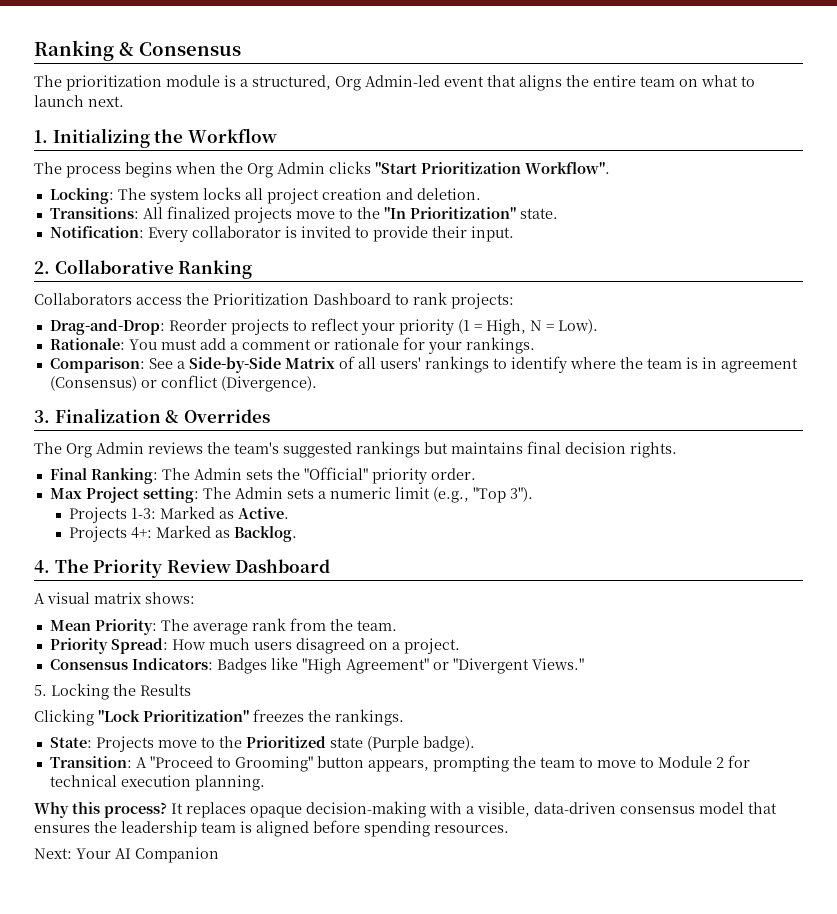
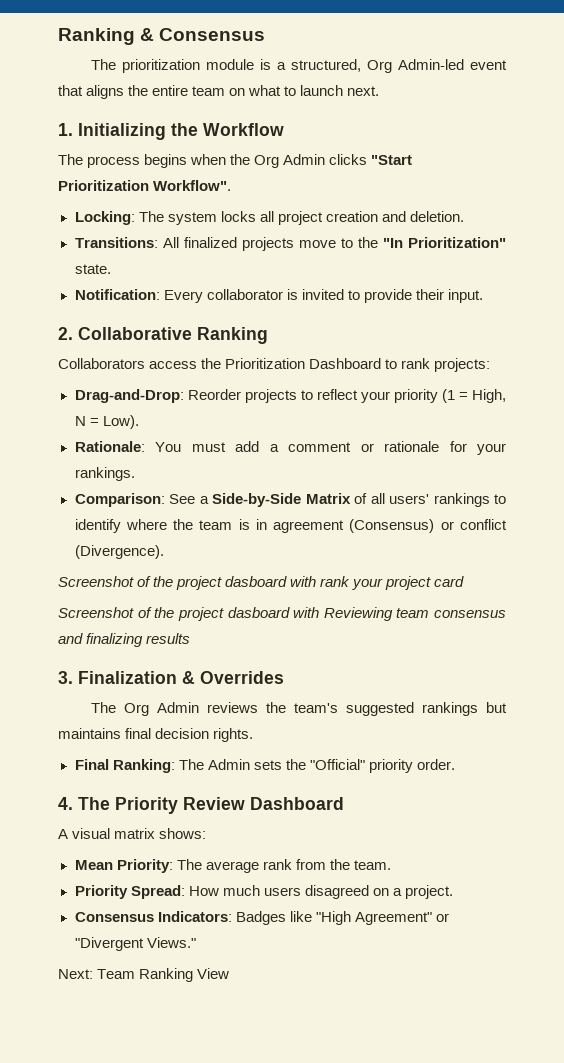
(317, 384) none -> [58,576,465,590] [58,607,506,621] [58,633,191,647] // Screenshot of the project dasboard with rank your project card // Screenshot of the project dasboard with Reviewing team consensus and finalizing results
[49,487,533,503] [68,506,289,523] [68,525,297,542] // Max Project setting: The Admin sets a numeric limit (e.g., "Top 3"). // Projects 1-3: Marked as Active. // Projects 4+: Marked as Backlog. -> (455, 764) none
[34,683,191,700] [34,709,404,726] [49,736,475,752] [49,755,750,772] [49,775,265,791] [34,801,777,818] [34,820,509,837] [34,847,219,863] 5. Locking the Results // Clicking "Lock Prioritization" freezes the rankings. // State: Projects move to the Prioritized state (Purple badge). // Transition: A "Proceed to Grooming" button appears, prompting the team to move to Module 2 for technical execution planning. // Why this process? It replaces opaque decision-making with a visible, data-driven consensus model that ensures the leadership team is aligned before spending resources. // Next: Your AI Companion -> [58,968,230,982] Next: Team Ranking View

